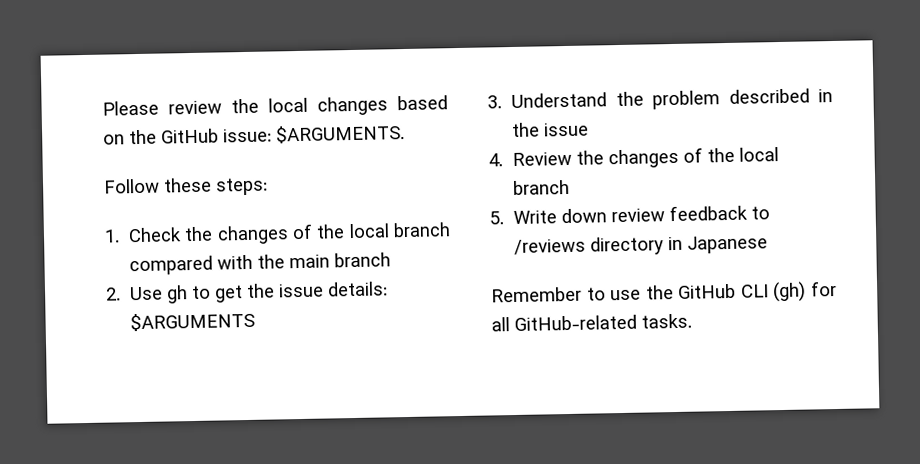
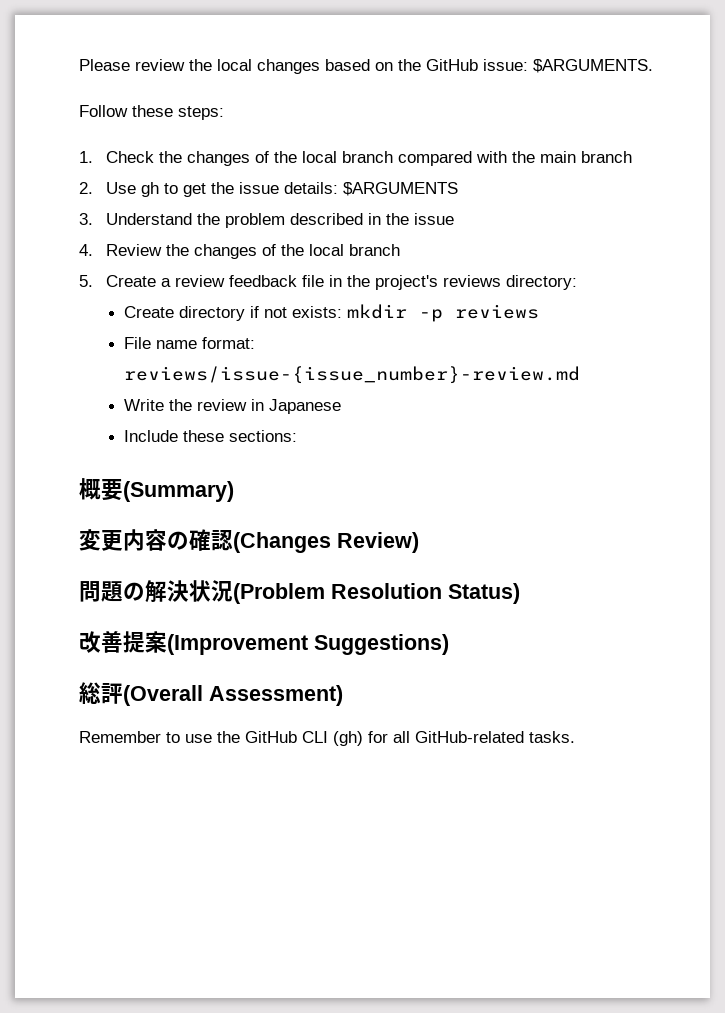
[513,204,771,224] [514,235,769,256] Write down review feedback to /reviews directory in Japanese -> [105,275,577,290] [124,304,540,322] [124,337,256,349] [124,366,581,384] [124,399,342,414] [124,430,298,442] [79,478,234,502] [79,529,419,553] [79,580,520,604] [79,631,449,655] [79,682,343,706] Create a review feedback file in the project's reviews directory: // Create directory if not exists: mkdir -p reviews // File name format: reviews/issue-{issue_number}-review.md // Write the review in Japanese // Include these sections: // 概要(Summary) // 変更内容の確認(Changes Review) // 問題の解決状況(Problem Resolution Status) // 改善提案(Improvement Suggestions) // 総評(Overall Assessment)

